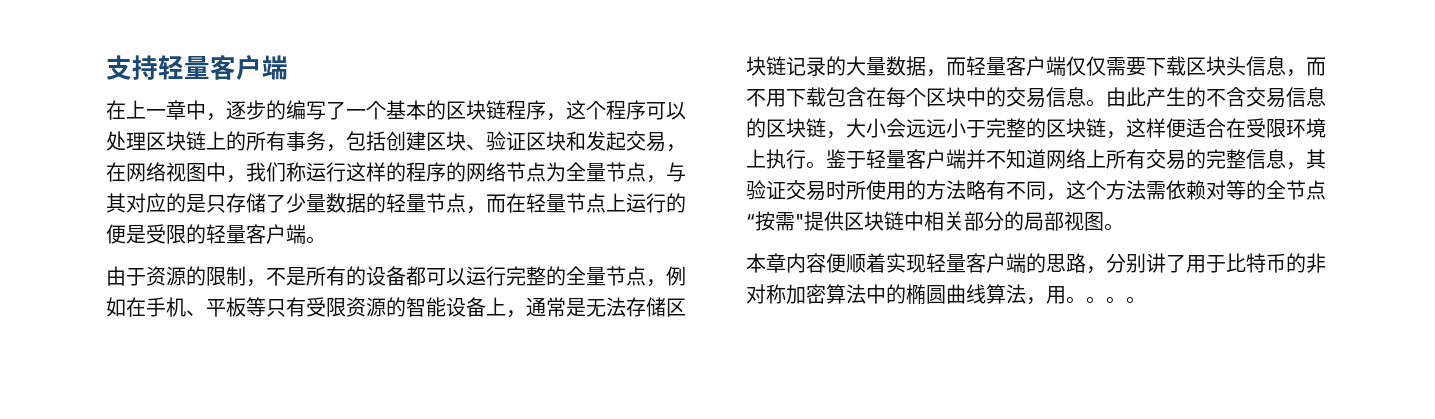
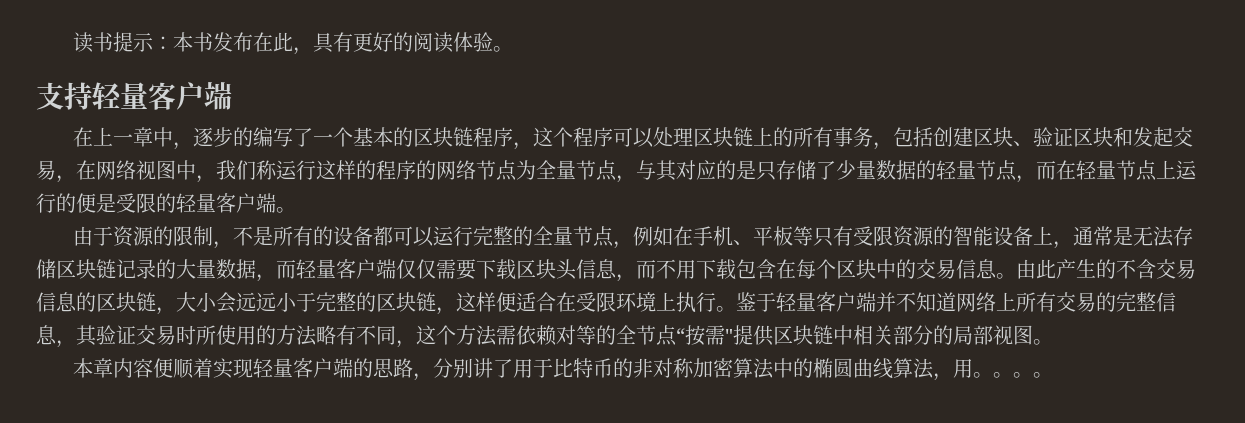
(106, 67) none -> [73,32,514,55] 读书提示：本书发布在此，具有更好的阅读体验。 //

